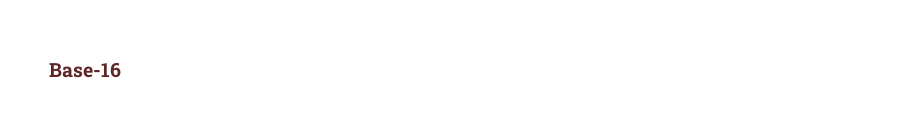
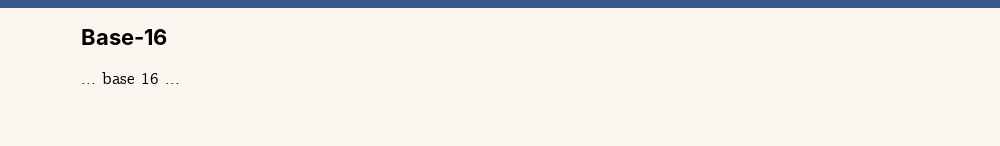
(121, 70) none -> [81,72,180,84] // ... base 16 ...

